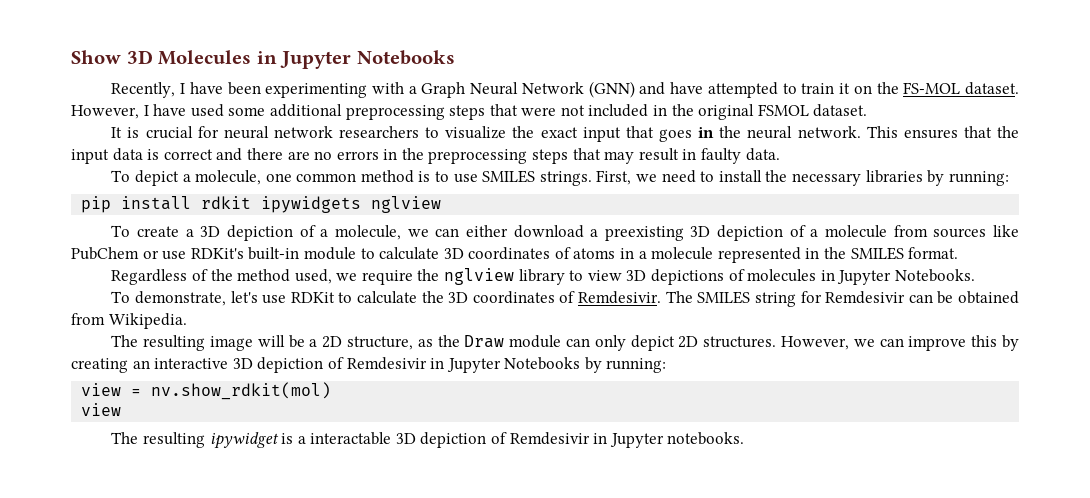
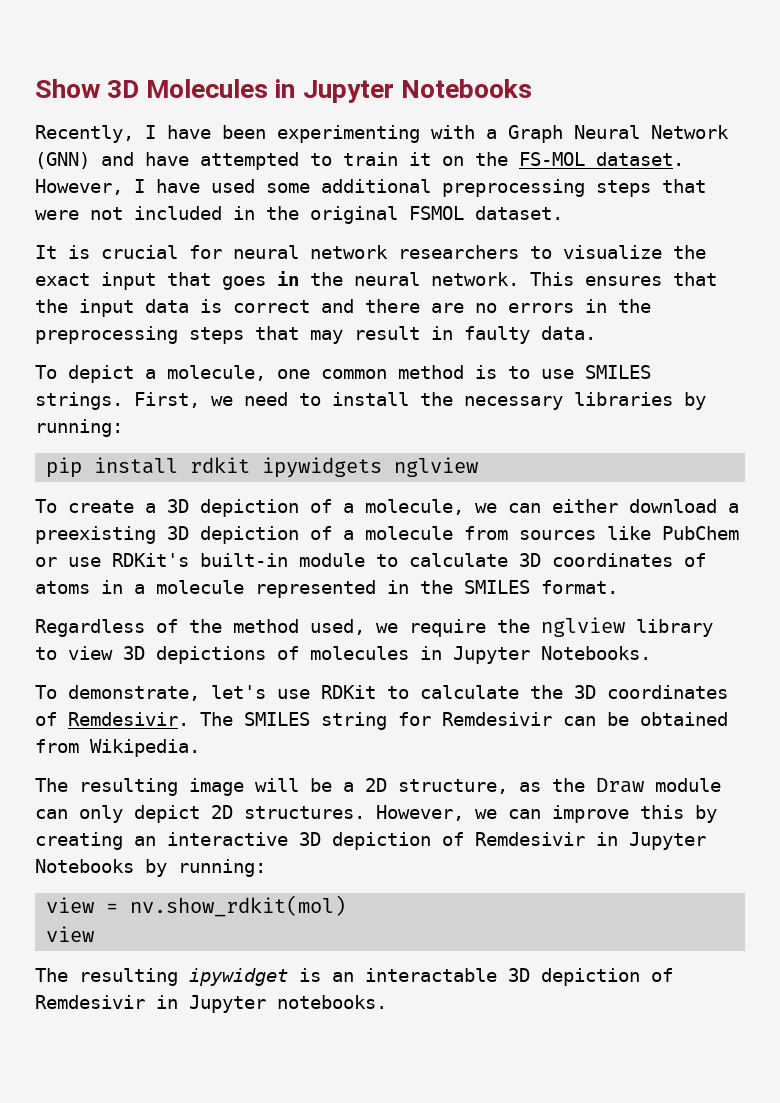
[297,436,306,444] a -> [332,972,354,982] an

